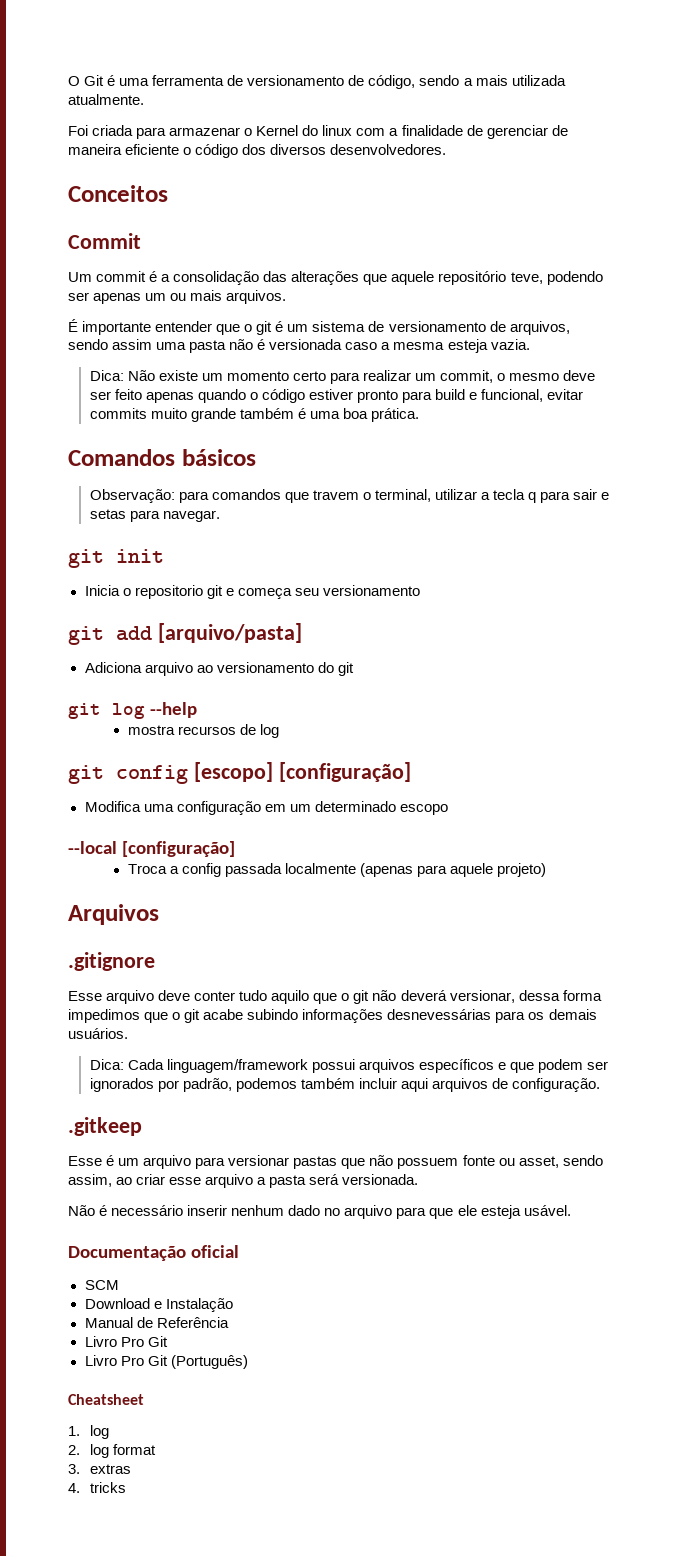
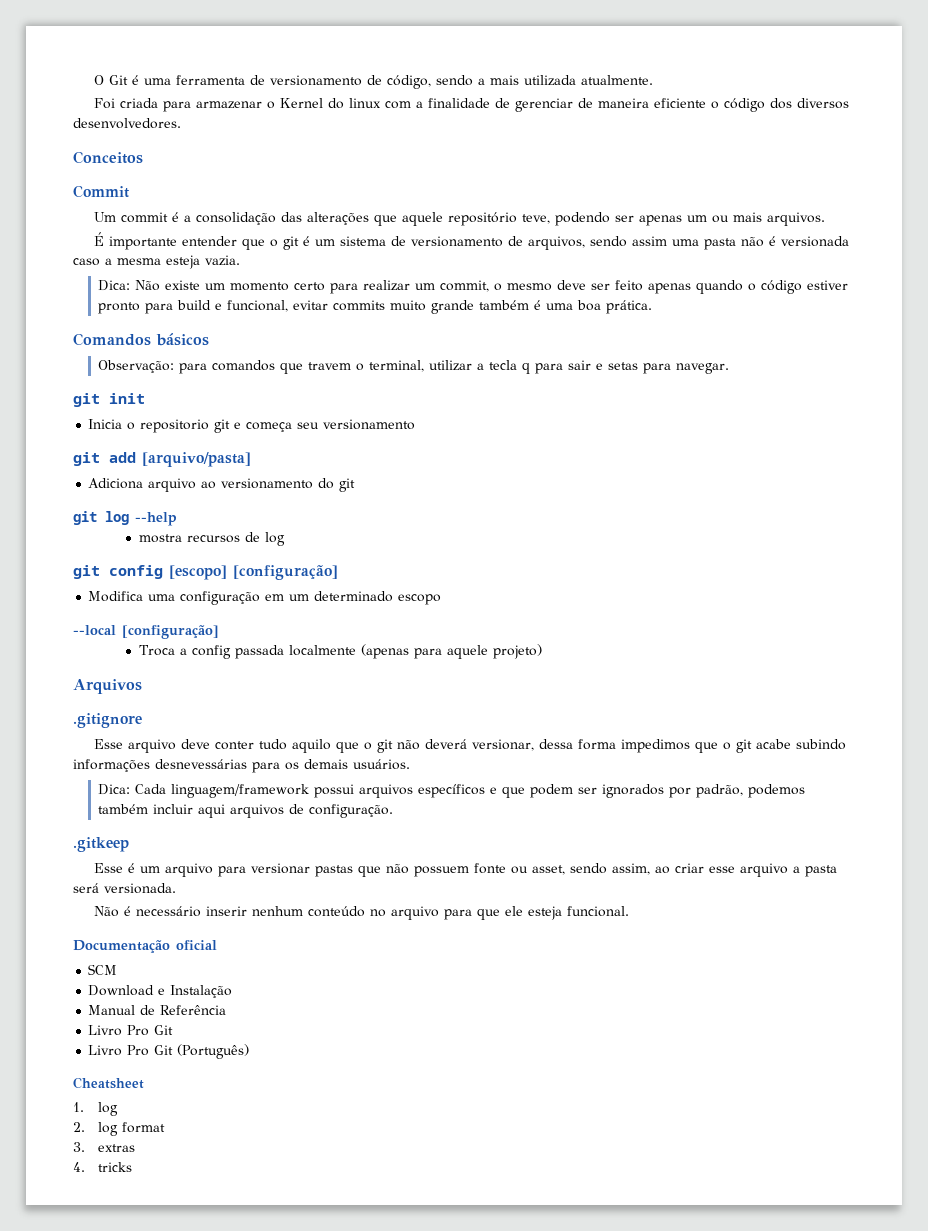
[288,1205,321,1216] dado -> [307,906,365,917] conteúdo
[523,1205,571,1216] usável. -> [566,906,629,917] funcional.

